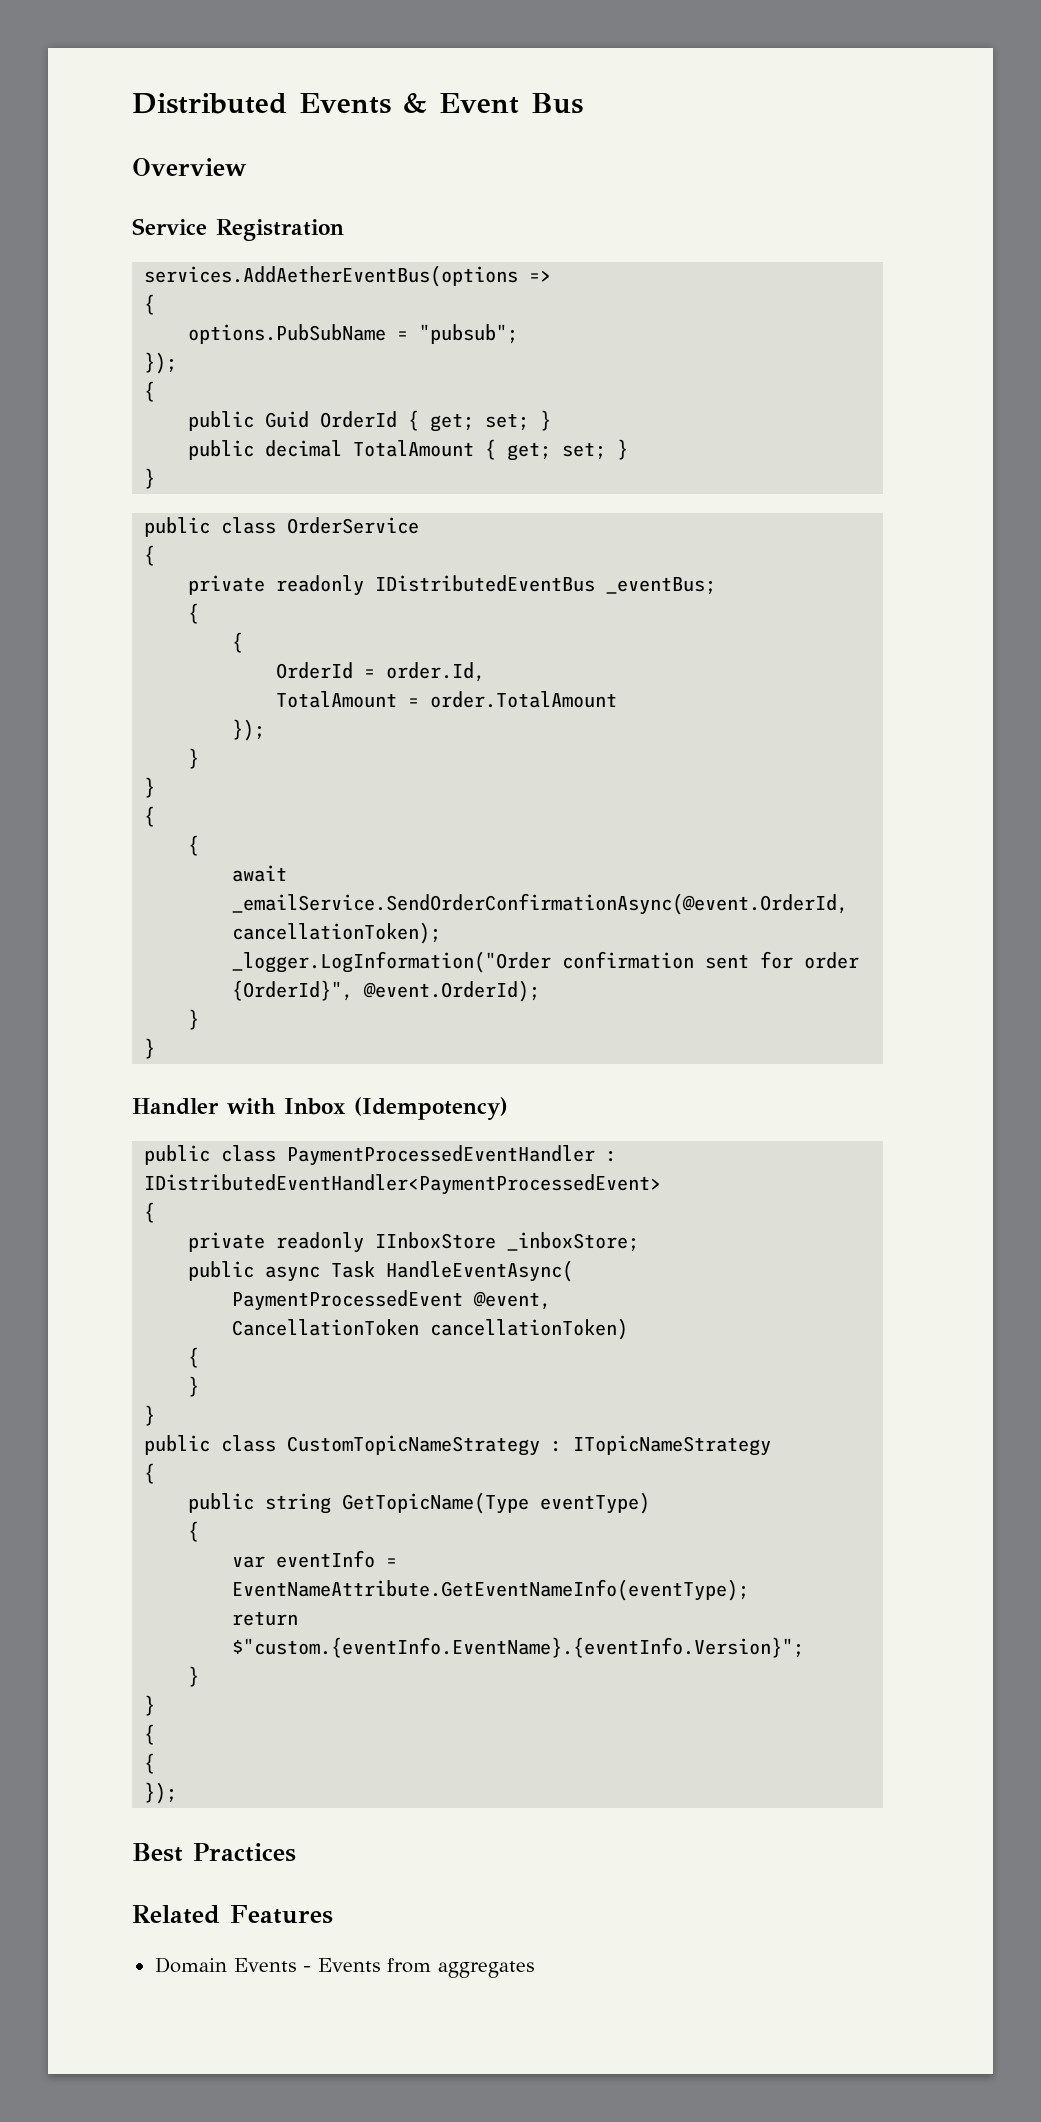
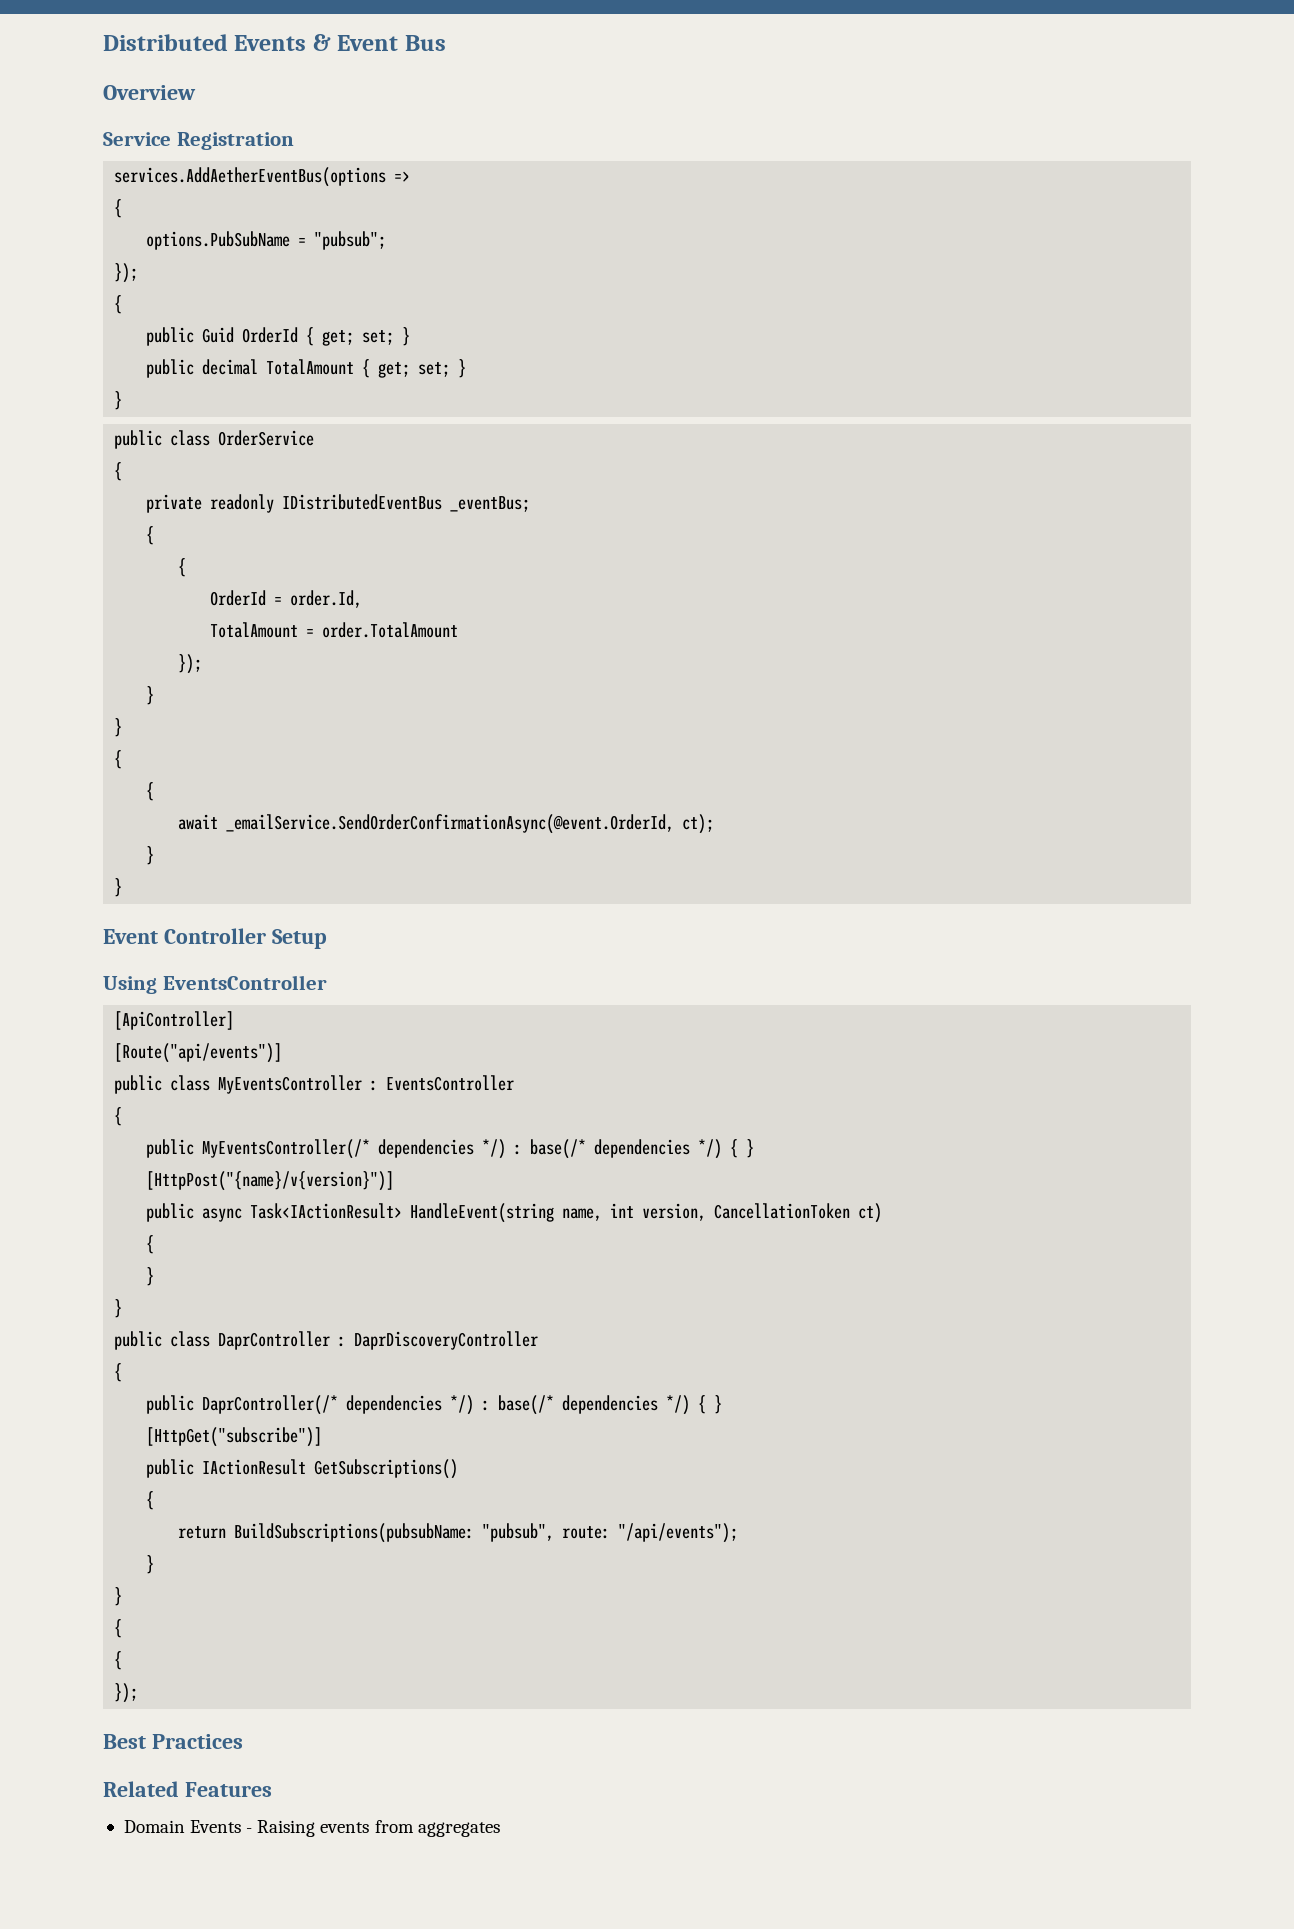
[232,922,442,944] [232,951,860,973] [232,980,541,1002] [188,1009,200,1030] [144,1038,156,1059] [132,1097,508,1120] [144,1145,618,1166] [144,1174,662,1195] [144,1202,156,1223] [188,1232,640,1253] [188,1260,574,1282] [232,1290,552,1311] [232,1318,629,1340] cancellationToken); // _logger.LogInformation("Order confirmation sent for order {OrderId}", @event.OrderId); // } // } // Handler with Inbox (Idempotency) // public class PaymentProcessedEventHandler : IDistributedEventHandler<PaymentProcessedEvent> // { // private readonly IInboxStore _inboxStore; // public async Task HandleEventAsync( // PaymentProcessedEvent @event, // CancellationToken cancellationToken) -> [682,814,715,834] [146,846,155,865] [114,878,123,897] [103,928,327,949] [103,975,327,994] [114,1011,235,1030] [114,1043,283,1063] [114,1075,515,1094] [114,1107,123,1126] [146,1139,755,1159] [146,1171,395,1191] [146,1203,883,1223] ct); // } // } // Event Controller Setup // Using EventsController // [ApiController] // [Route("api/events")] // public class MyEventsController : EventsController // { // public MyEventsController(/* dependencies */) : base(/* dependencies */) { } // [HttpPost("{name}/v{version}")] // public async Task<IActionResult> HandleEvent(string name, int version, CancellationToken ct)
[287,1435,772,1456] [144,1463,156,1484] [188,1492,651,1514] [188,1521,200,1542] [232,1550,398,1568] [232,1579,750,1601] [232,1611,299,1626] [232,1637,805,1658] CustomTopicNameStrategy : ITopicNameStrategy // { // public string GetTopicName(Type eventType) // { // var eventInfo = EventNameAttribute.GetEventNameInfo(eventType); // return $"custom.{eventInfo.EventName}.{eventInfo.Version}"; -> [218,1331,539,1350] [114,1363,123,1382] [146,1395,723,1415] [146,1427,323,1447] [146,1459,459,1479] [146,1491,155,1510] [178,1523,739,1543] DaprController : DaprDiscoveryController // { // public DaprController(/* dependencies */) : base(/* dependencies */) { } // [HttpGet("subscribe")] // public IActionResult GetSubscriptions() // { // return BuildSubscriptions(pubsubName: "pubsub", route: "/api/events");
[317,1958,380,1972] Events -> [257,1820,370,1837] Raising events

